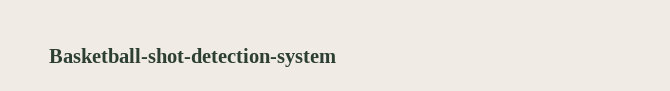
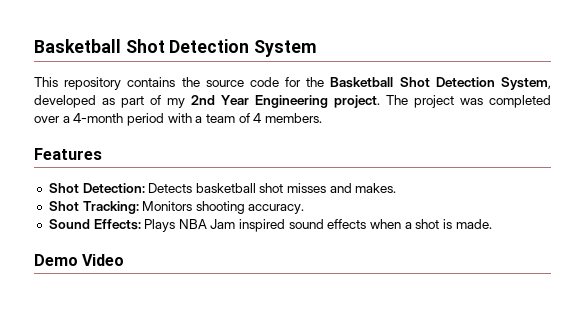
[49,48,336,67] Basketball-shot-detection-system -> [34,39,317,57] [34,77,551,90] [34,95,551,108] [34,113,322,126] [34,148,102,160] [48,183,397,193] [48,201,305,214] [48,219,492,232] [34,254,125,266] Basketball Shot Detection System // This repository contains the source code for the Basketball Shot Detection System, developed as part of my 2nd Year Engineering project. The project was completed over a 4-month period with a team of 4 members. // Features // Shot Detection: Detects basketball shot misses and makes. // Shot Tracking: Monitors shooting accuracy. // Sound Effects: Plays NBA Jam inspired sound effects when a shot is made. // Demo Video

